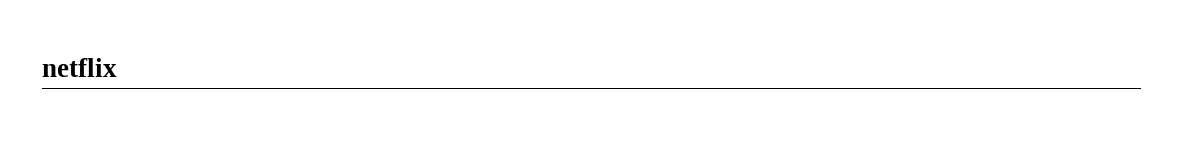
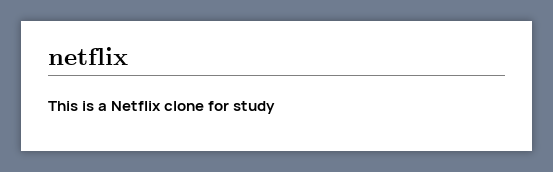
(117, 67) none -> [48,101,276,114] // This is a Netflix clone for study

